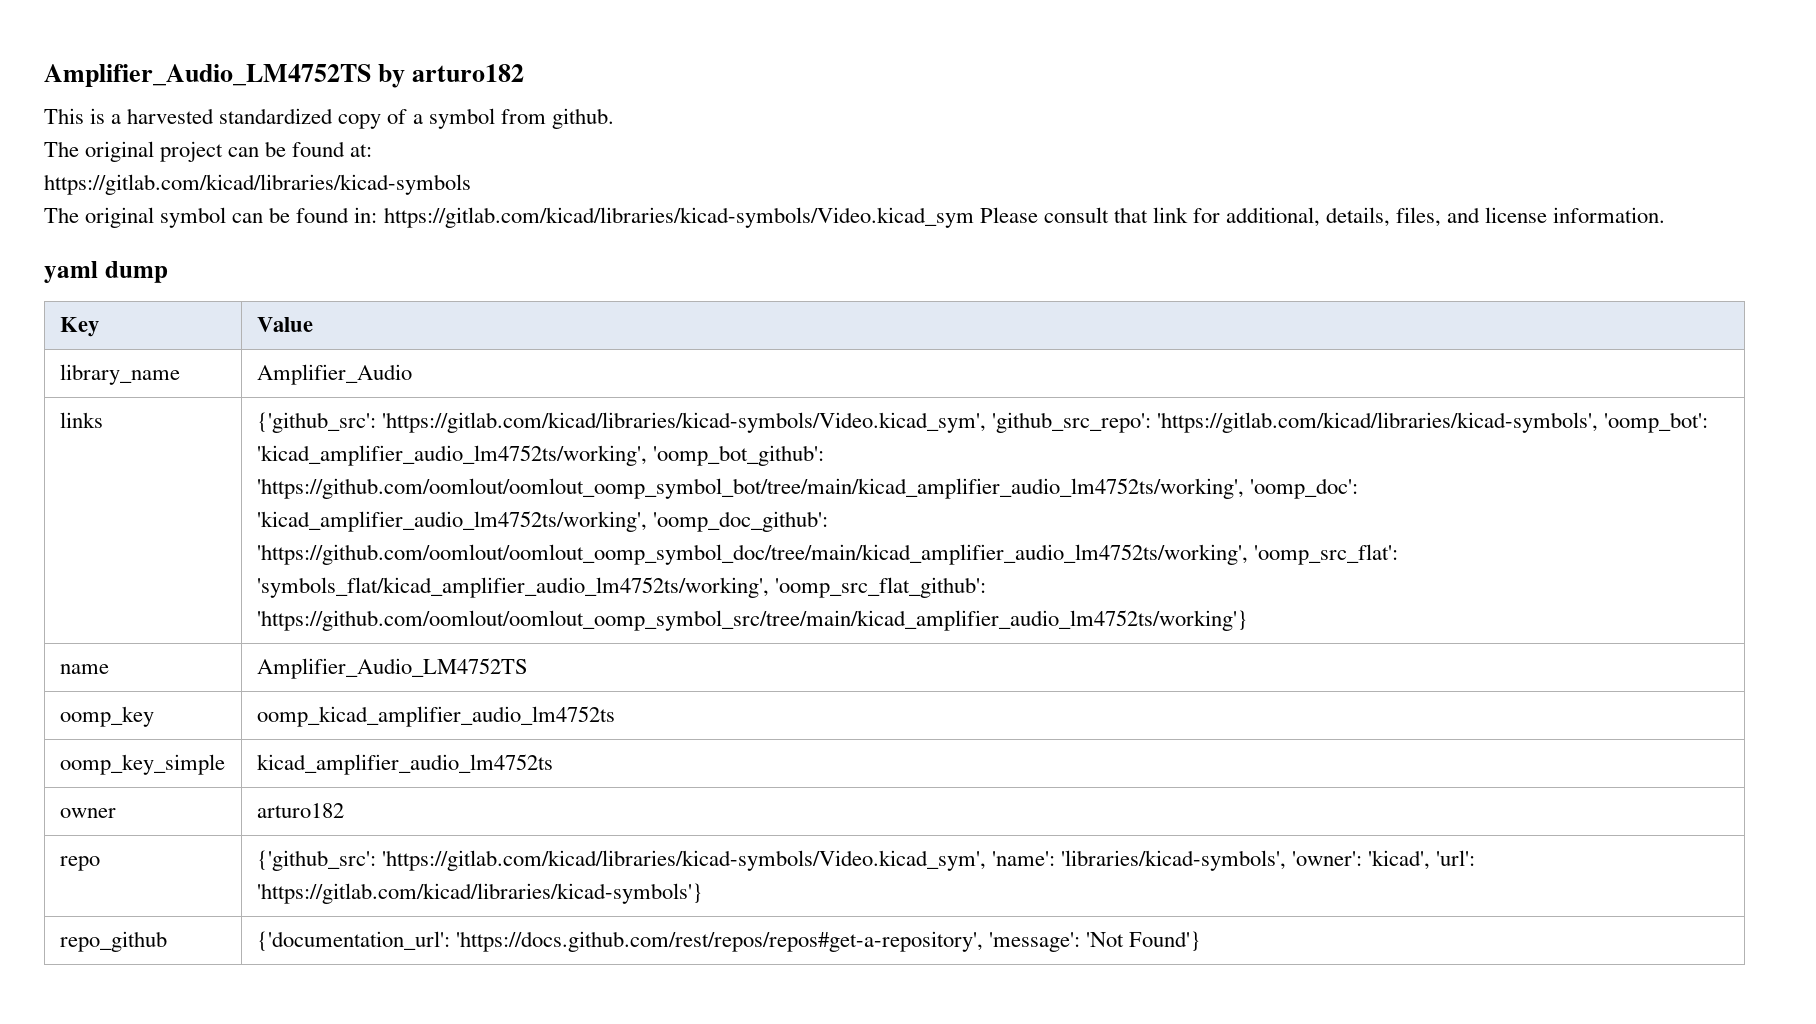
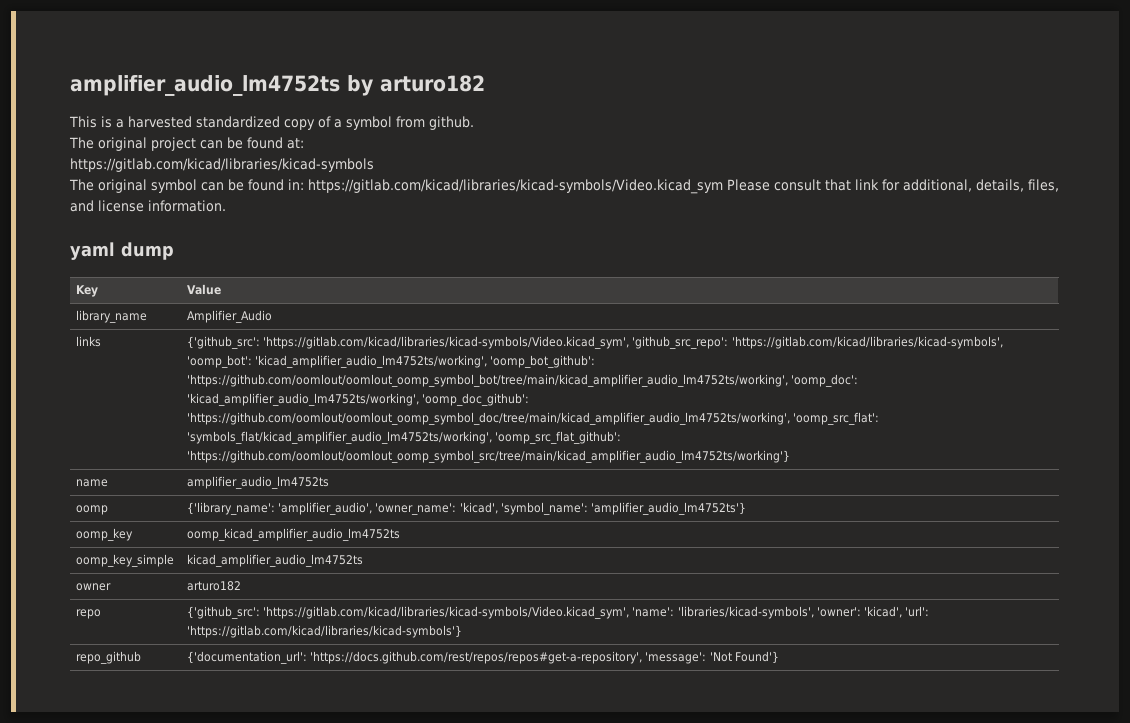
[44,64,371,87] Amplifier_Audio_LM4752TS -> [70,75,340,96] amplifier_audio_lm4752ts
[256,658,528,679] Amplifier_Audio_LM4752TS -> [187,476,330,489] [76,505,109,515] [187,502,747,515] amplifier_audio_lm4752ts // oomp | {'library_name': 'amplifier_audio', 'owner_name': 'kicad', 'symbol_name': 'amplifier_audio_lm4752ts'}

